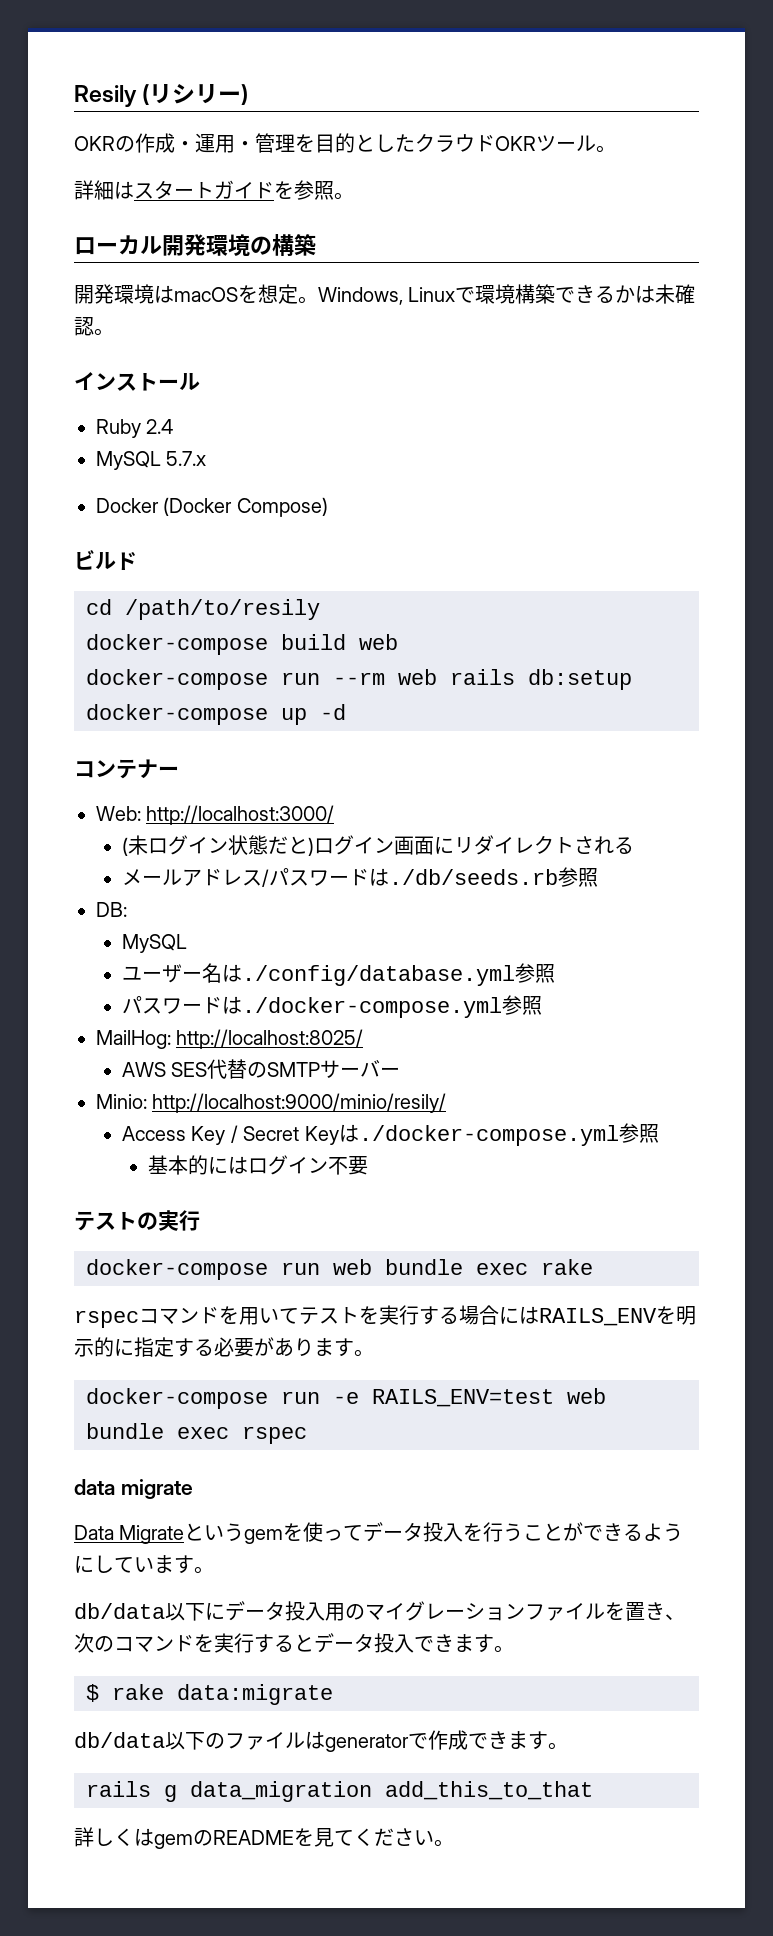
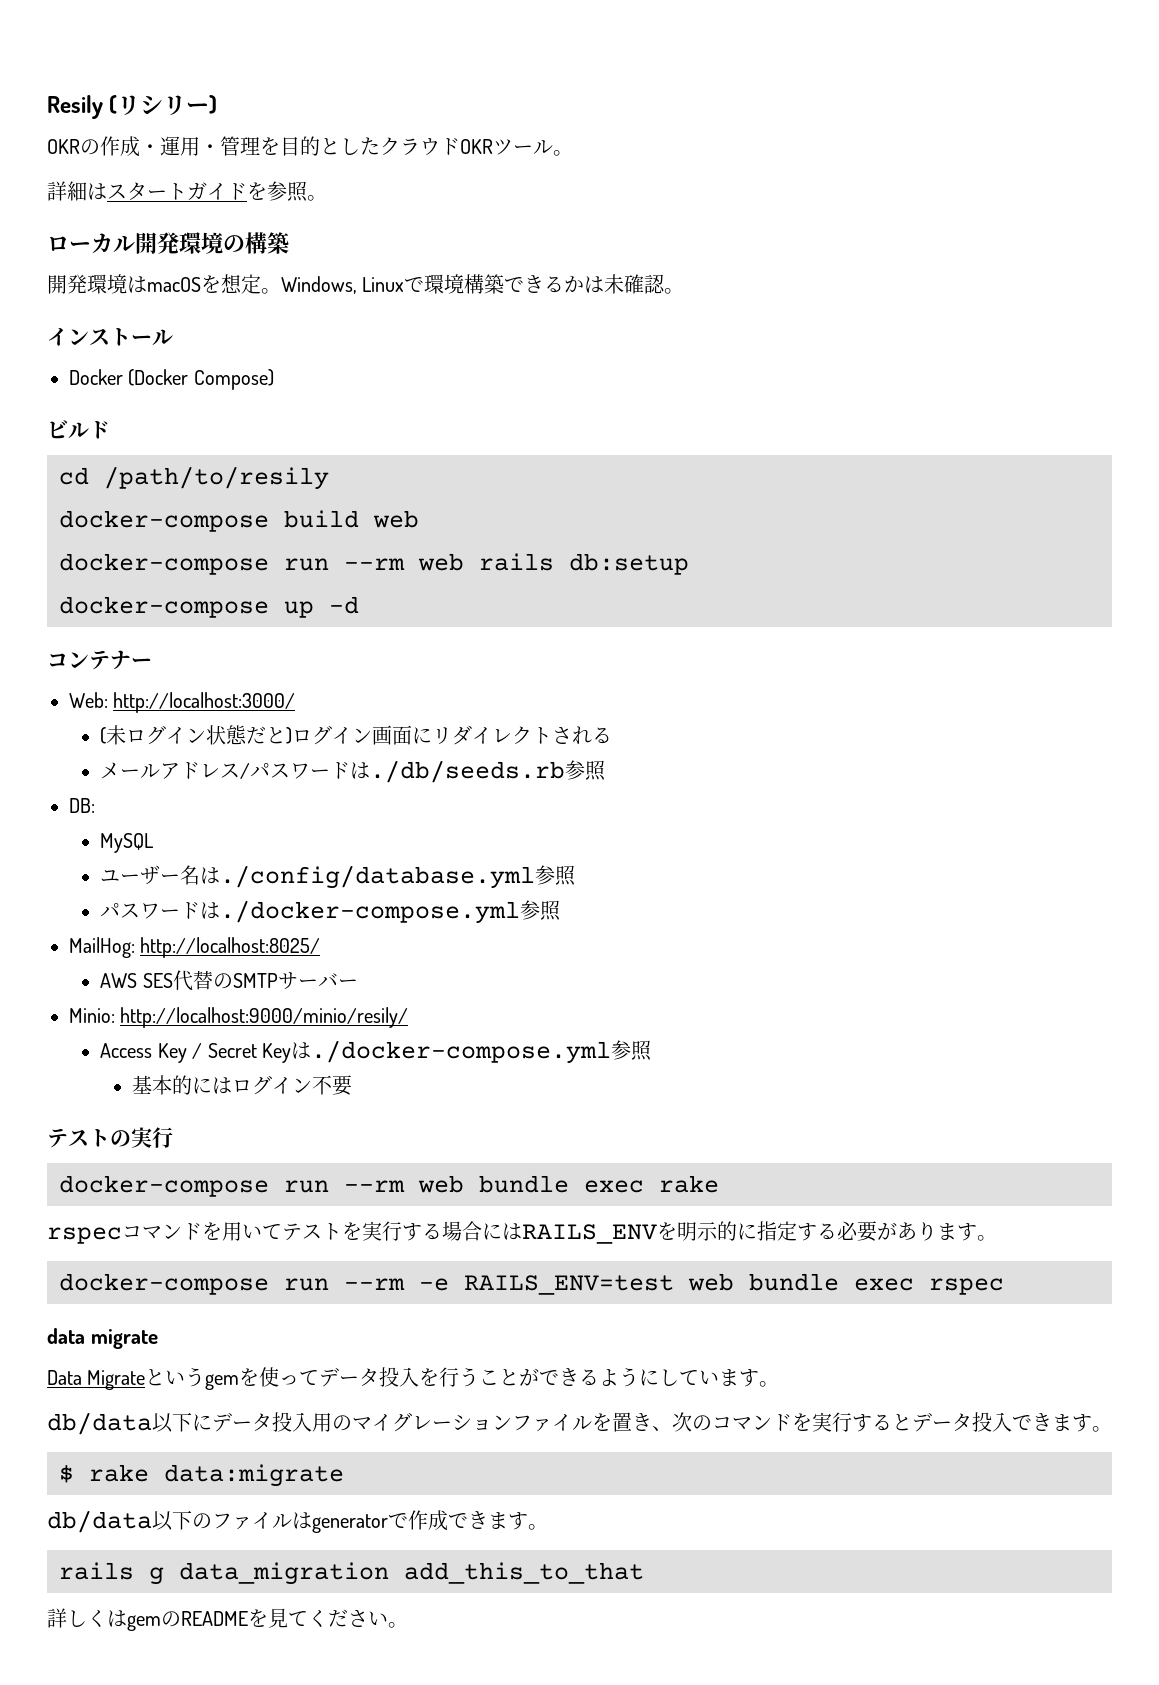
[96,419,174,438] [96,451,207,470] // Ruby 2.4 // MySQL 5.7.x -> (173, 337) none
(320, 1268) none -> [344,1180,405,1192] --rm
(320, 1397) none -> [344,1278,405,1290] --rm

